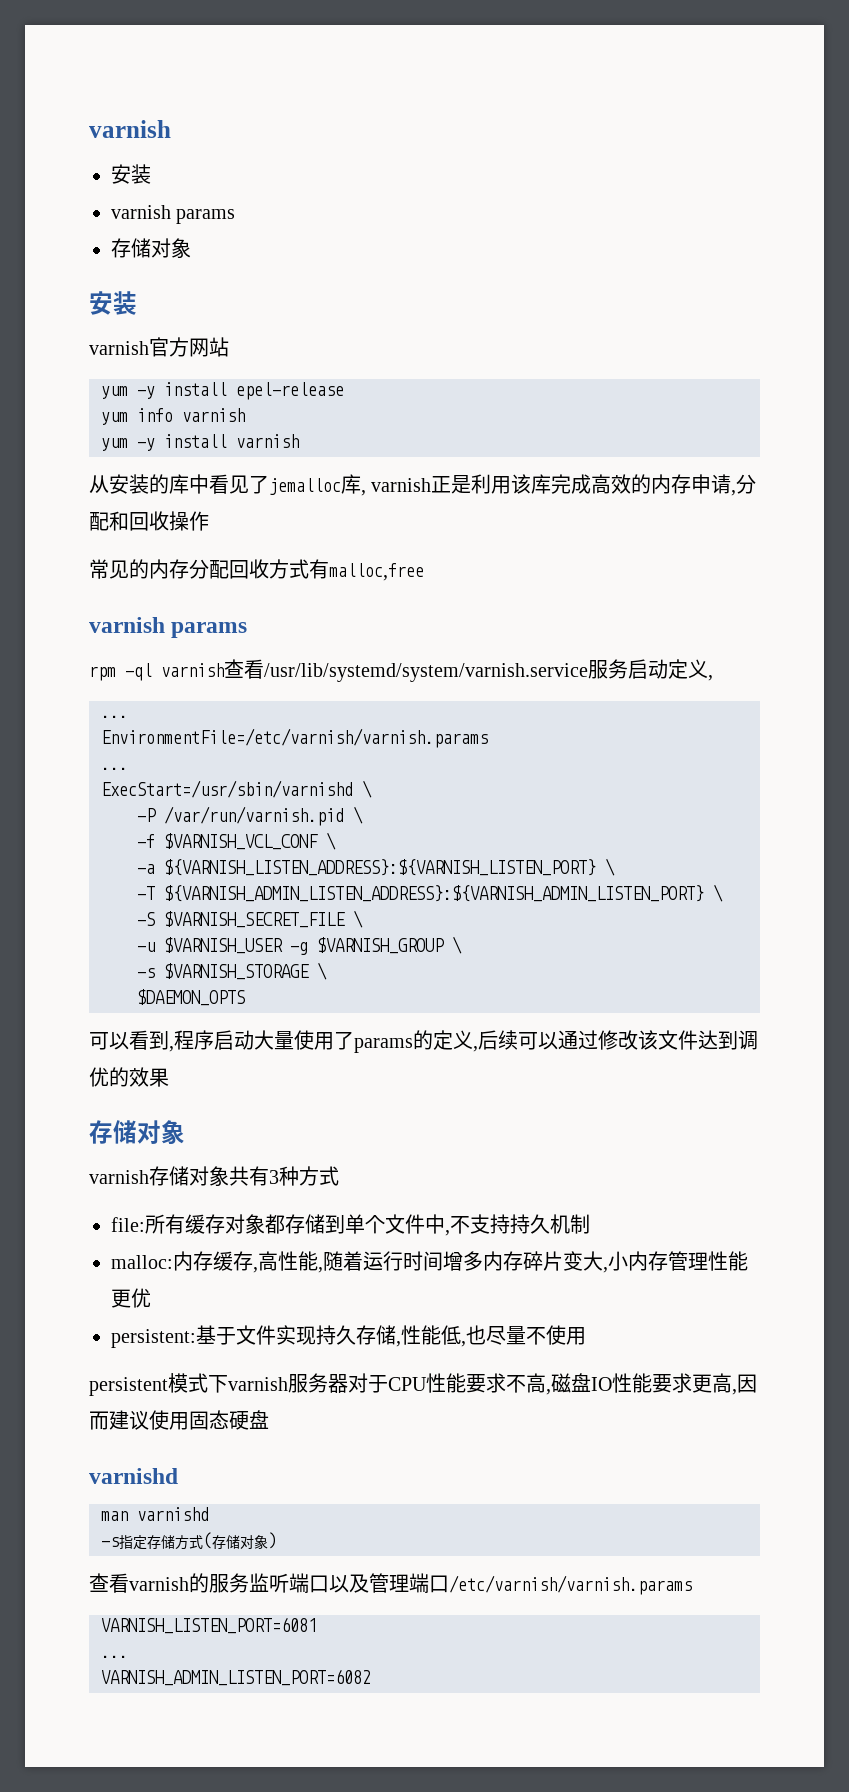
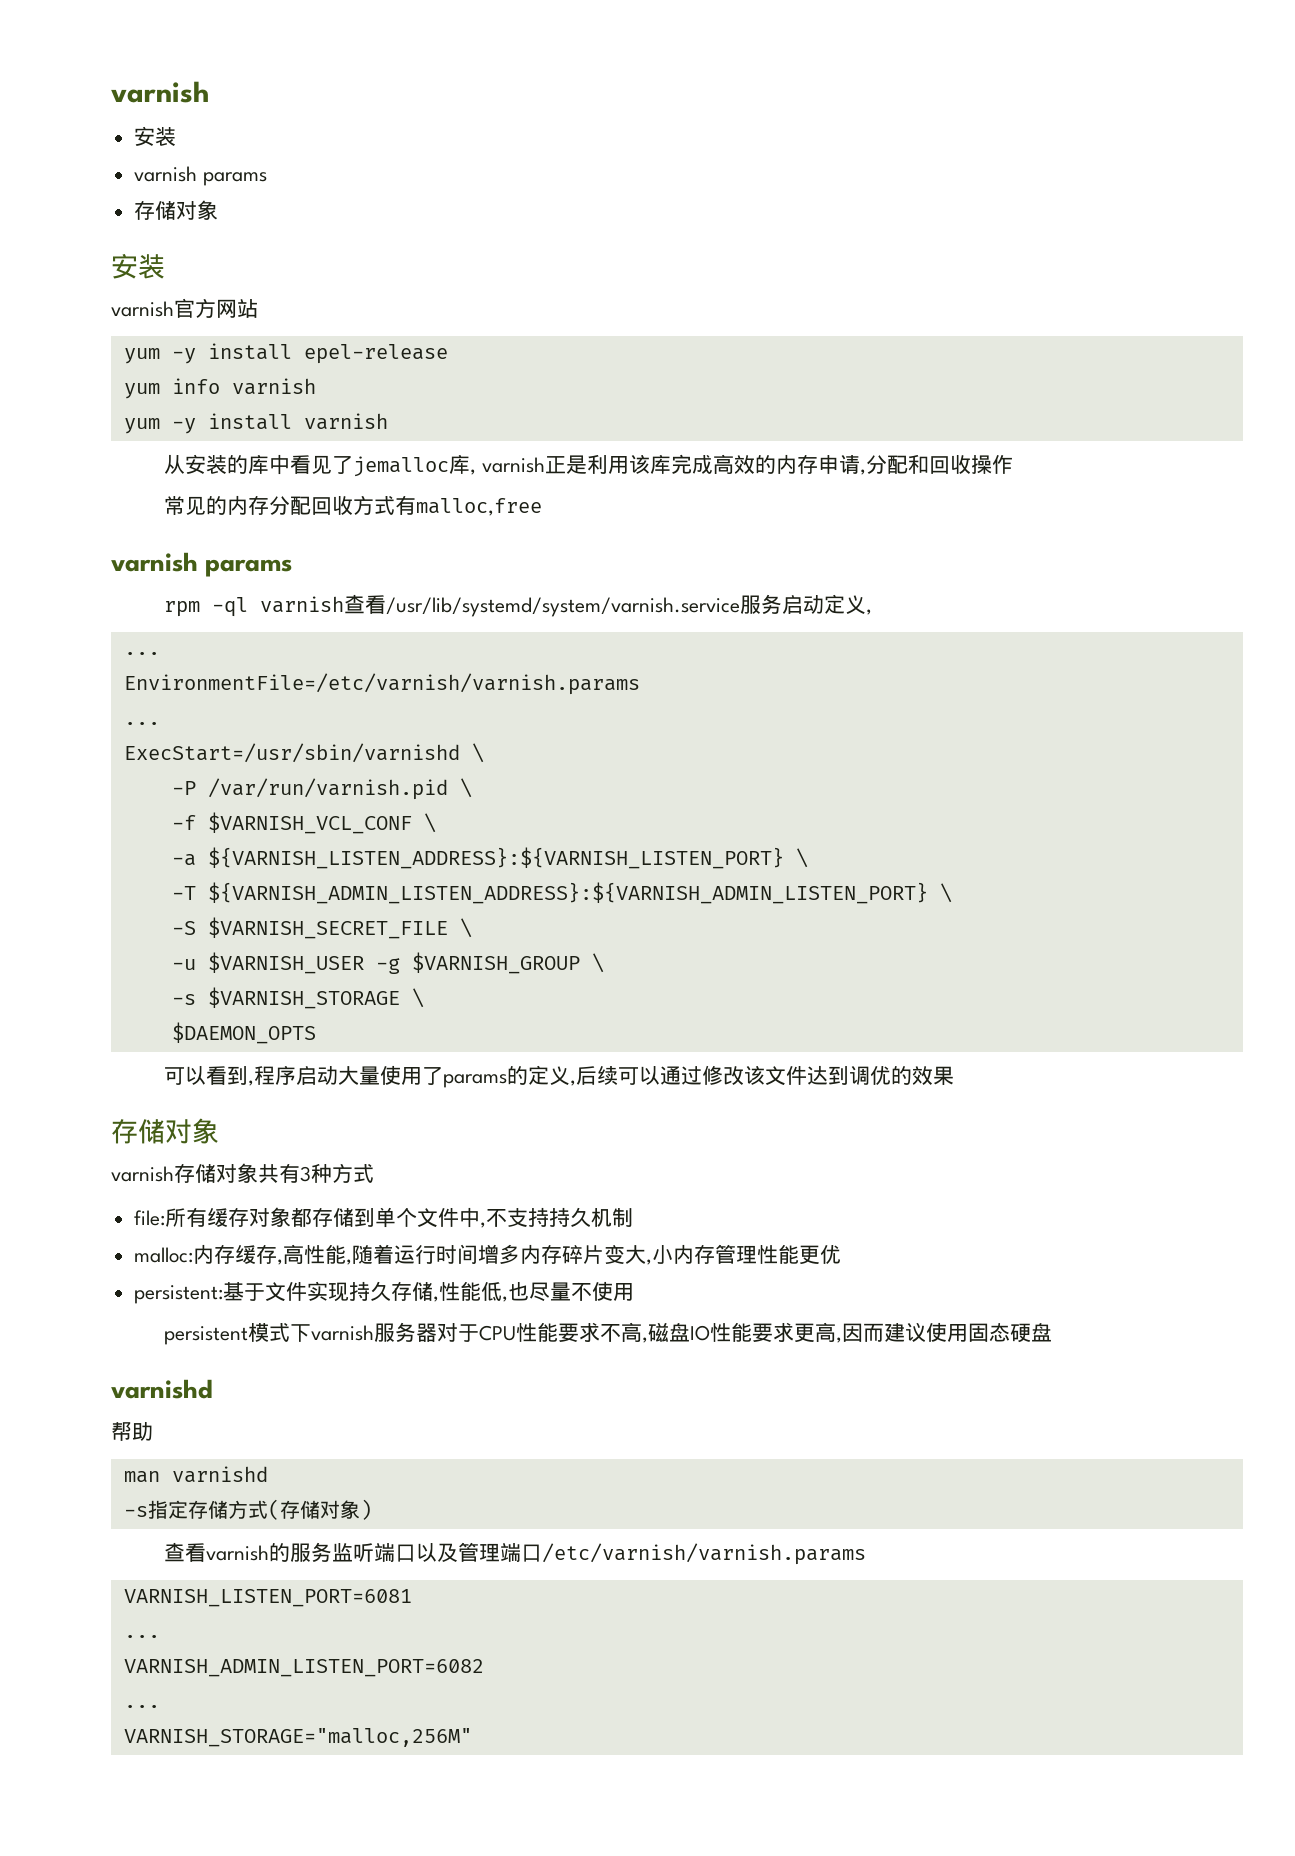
(178, 1476) none -> [111,1422,153,1441] // 帮助
(371, 1677) none -> [123,1705,160,1708] [123,1728,472,1747] // ... // VARNISH_STORAGE="malloc,256M"

